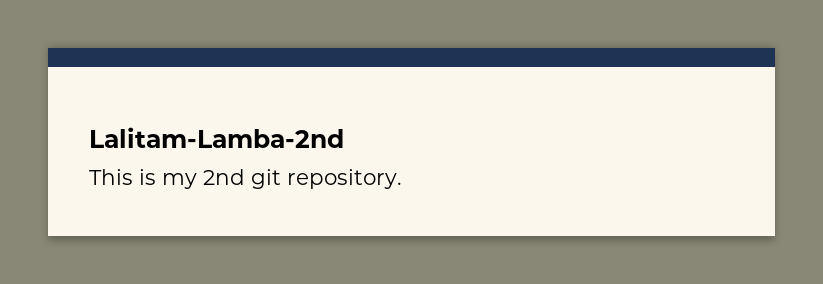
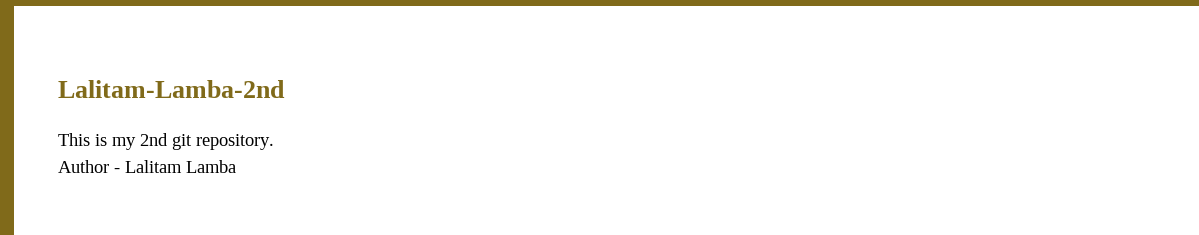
(402, 179) none -> [58,160,236,173] // Author - Lalitam Lamba

